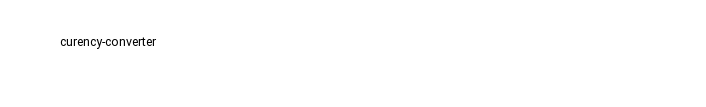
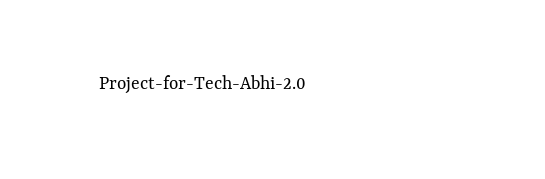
[60,37,157,49] curency-converter -> [99,75,306,94] Project-for-Tech-Abhi-2.0

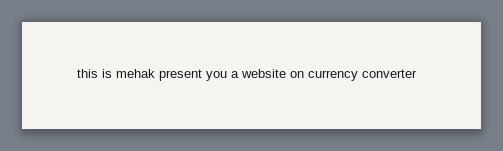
[99,75,306,94] Project-for-Tech-Abhi-2.0 -> [77,69,417,81] this is mehak present you a website on currency converter

